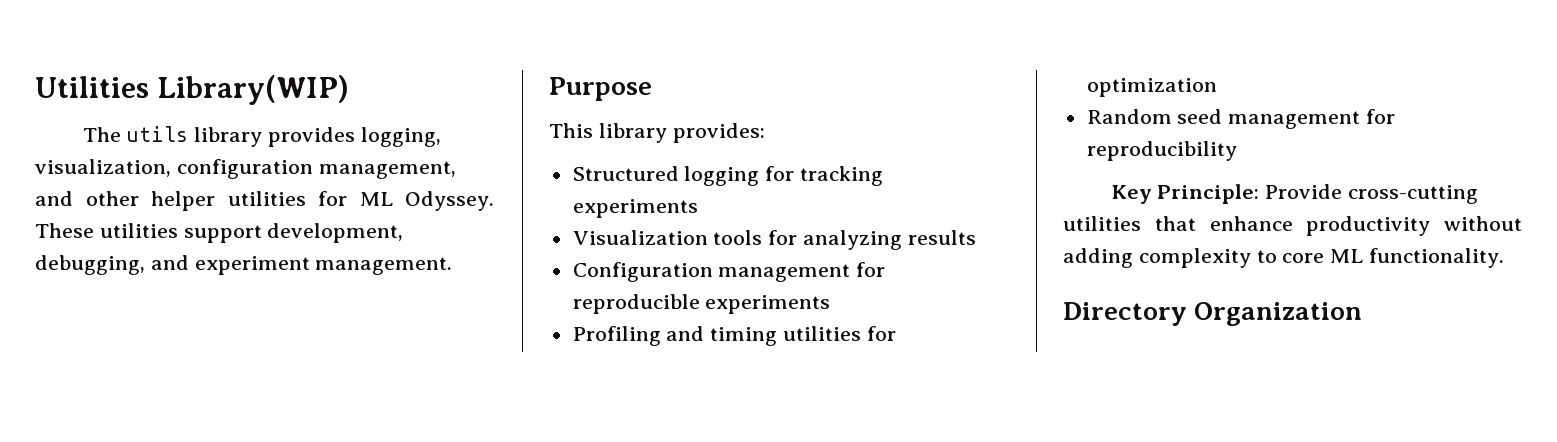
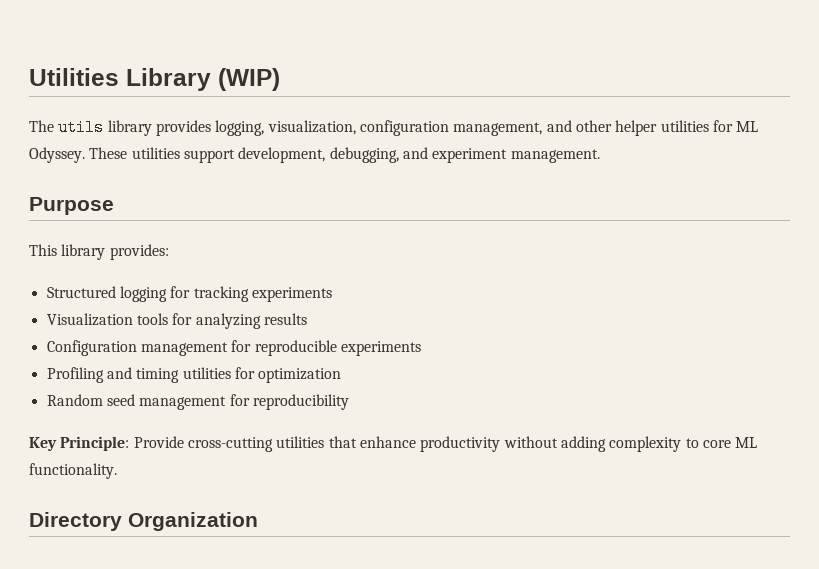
[157,75,350,105] Library(WIP) -> [126,68,280,91] Library (WIP)

